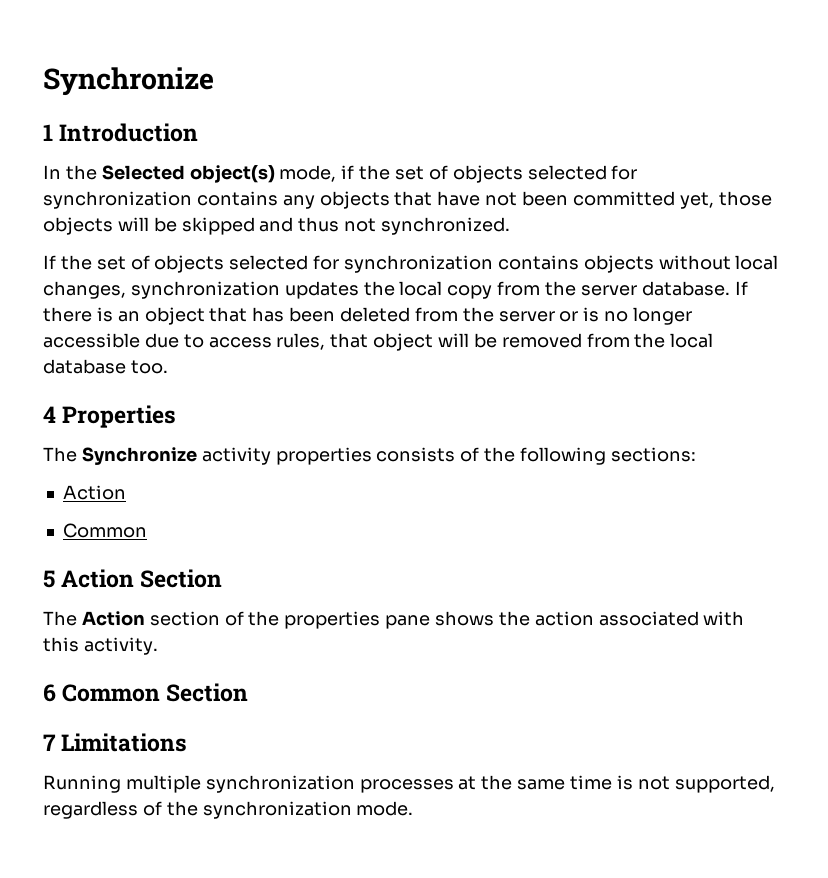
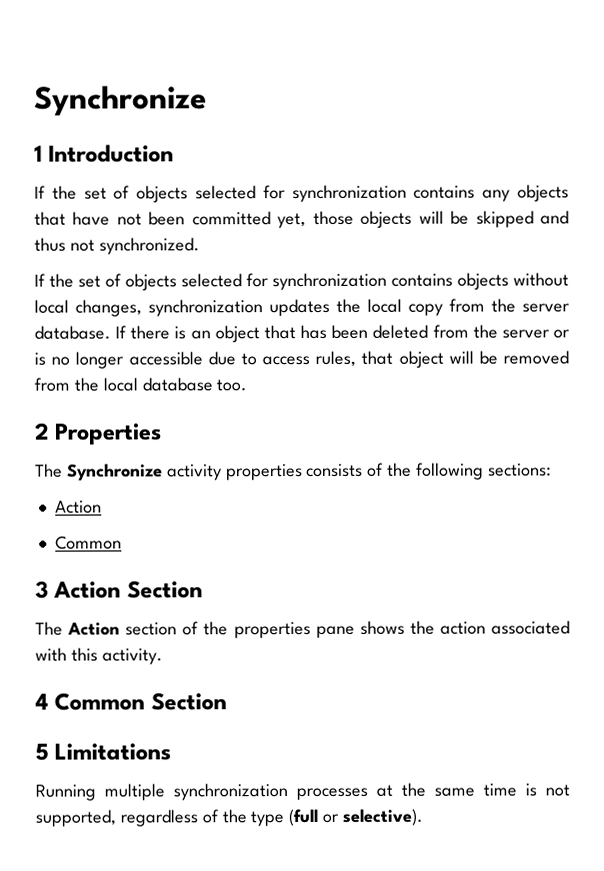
[43,165,355,183] In the Selected object(s) mode, if -> [34,185,46,199] If
[43,406,56,423] 4 -> [34,422,50,440] 2
[43,570,55,588] 5 -> [35,580,49,599] 3
[43,684,56,702] 6 -> [35,693,49,710] 4
[43,734,56,751] 7 -> [35,743,49,761] 5
[202,801,414,819] synchronization mode. -> [250,808,424,827] type (full or selective).

